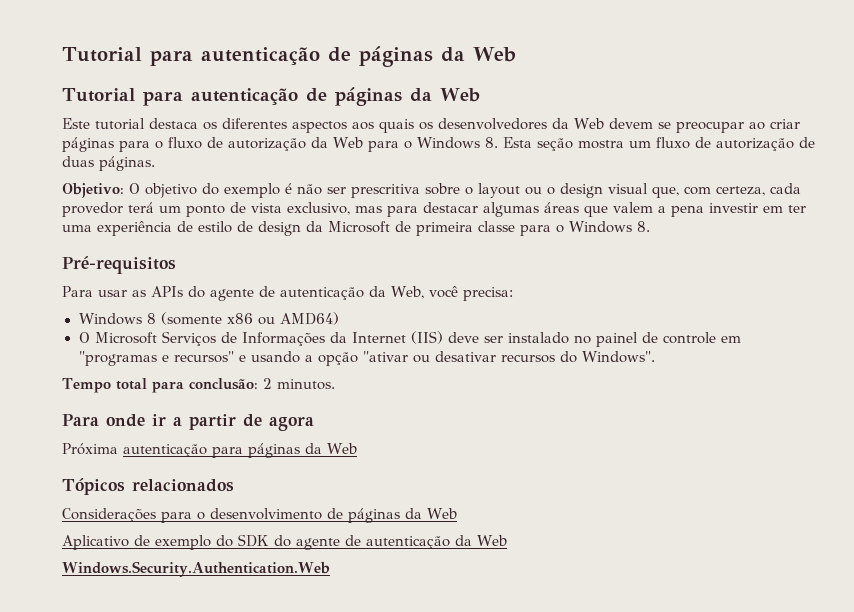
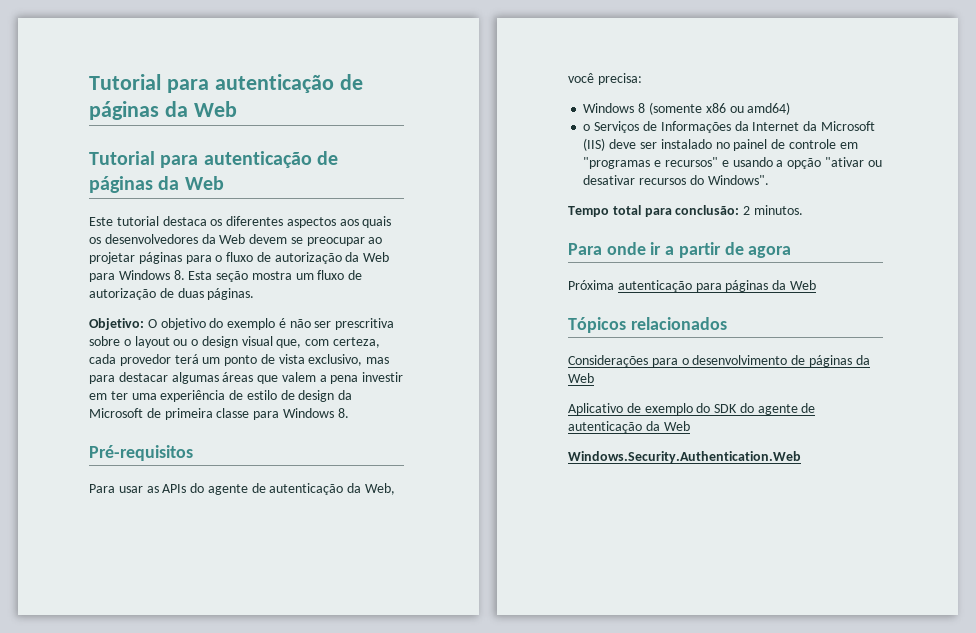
[769,119,800,129] criar -> [89,252,135,264] projetar
[403,141,412,149] o -> (115, 277) none
[556,225,564,233] o -> (280, 415) none
[279,312,339,325] [78,332,157,344] AMD64) // O Microsoft -> [747,102,791,115] [583,124,591,131] amd64) // o
(406, 337) none -> [803,121,875,131] da Microsoft

